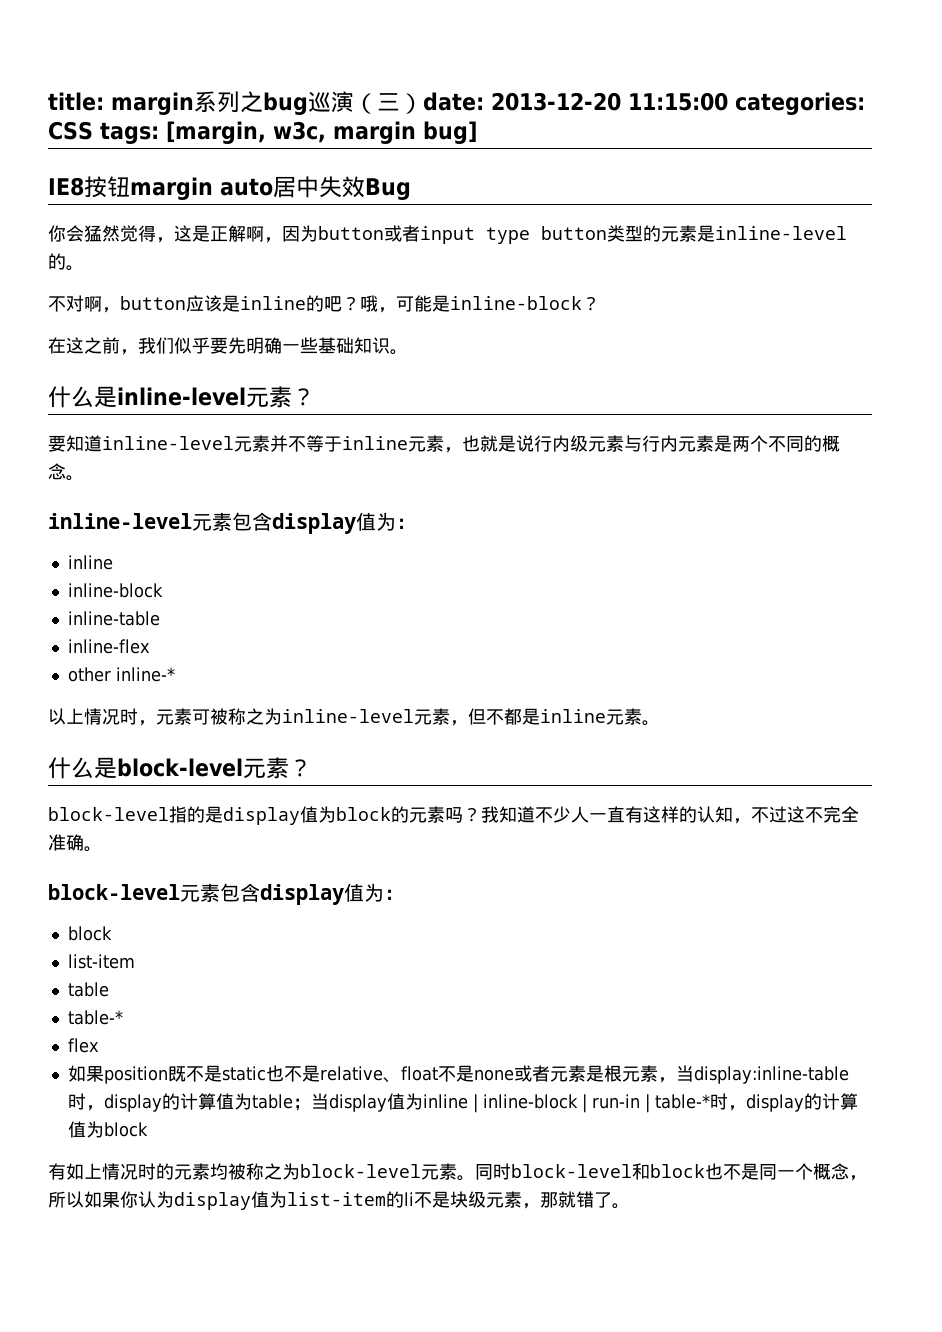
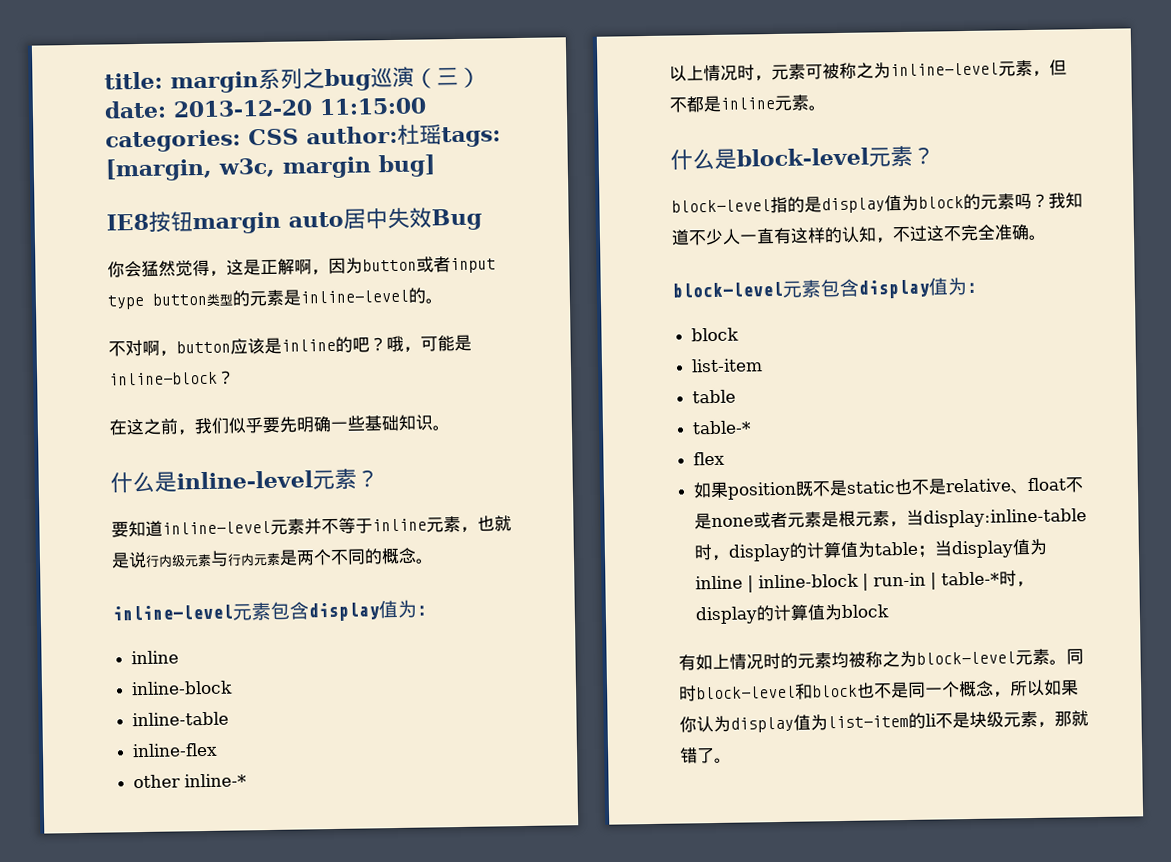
(93, 130) none -> [306,124,442,145] author:杜瑶

